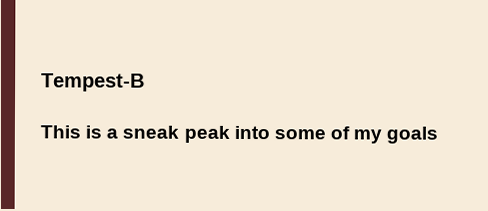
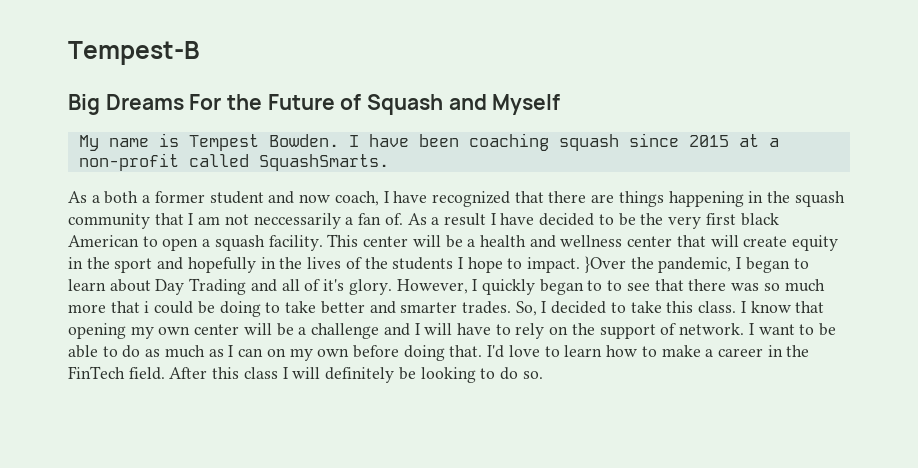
[40,125,439,144] This is a sneak peak into some of my goals -> [68,94,561,115] [78,133,779,151] [78,153,389,171] [68,191,845,207] [68,213,779,229] [68,234,839,251] [68,256,809,273] [68,278,825,295] [68,301,825,317] [68,323,836,339] [68,345,810,361] [68,366,543,383] Big Dreams For the Future of Squash and Myself // My name is Tempest Bowden. I have been coaching squash since 2015 at a non-profit called SquashSmarts. // As a both a former student and now coach, I have recognized that there are things happening in the squash community that I am not neccessarily a fan of. As a result I have decided to be the very first black American to open a squash facility. This center will be a health and wellness center that will create equity in the sport and hopefully in the lives of the students I hope to impact. }Over the pandemic, I began to learn about Day Trading and all of it's glory. However, I quickly began to to see that there was so much more that i could be doing to take better and smarter trades. So, I decided to take this class. I know that opening my own center will be a challenge and I will have to rely on the support of network. I want to be able to do as much as I can on my own before doing that. I'd love to learn how to make a career in the FinTech field. After this class I will definitely be looking to do so.

